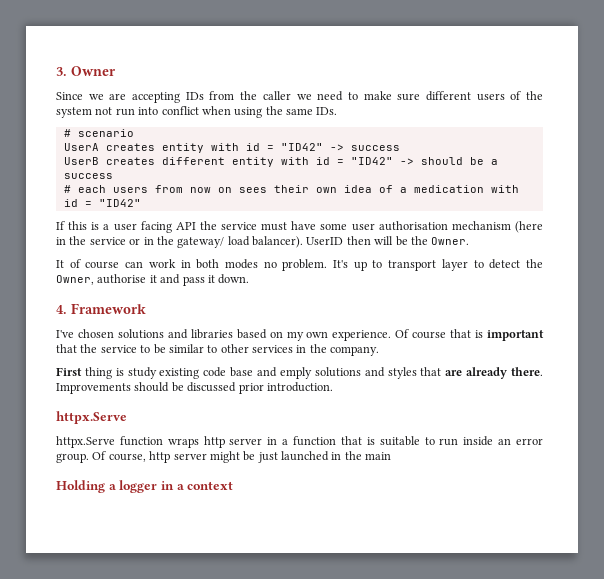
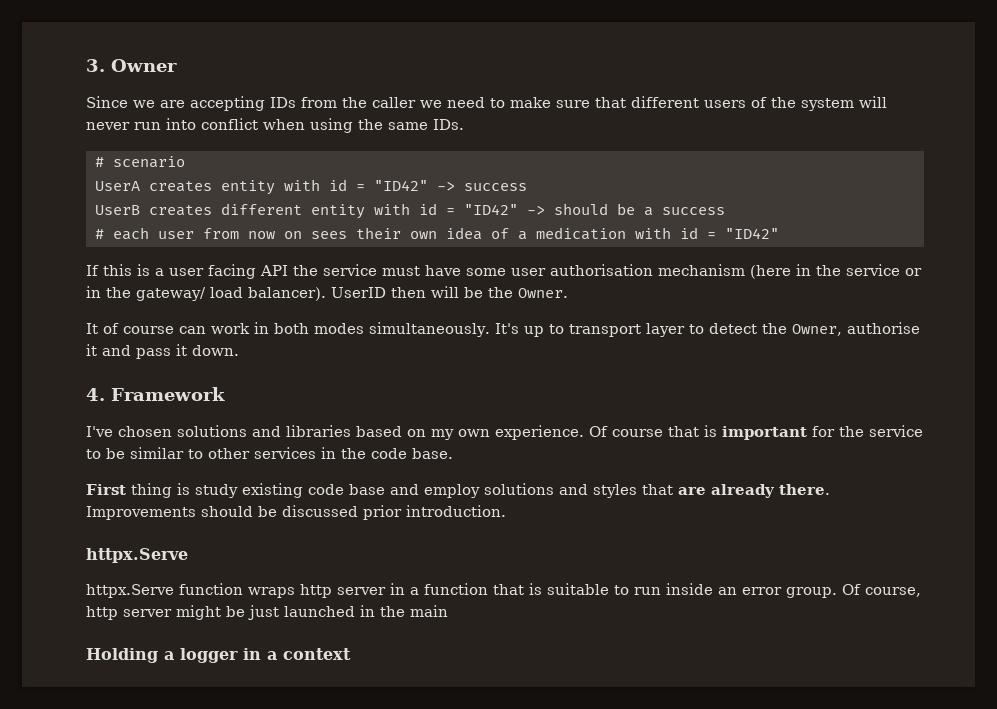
(421, 97) none -> [595,97,626,108] that
[95,107,113,115] not -> [859,96,887,108] [86,122,130,130] will never
[112,187,148,193] users -> [157,231,194,239] user
[263,259,328,271] no problem. -> [369,322,490,337] simultaneously.
[56,344,77,353] that -> [812,426,835,437] for
[330,346,380,356] company. -> [371,448,453,459] code base.
[279,367,312,379] emply -> [424,484,480,498] employ

